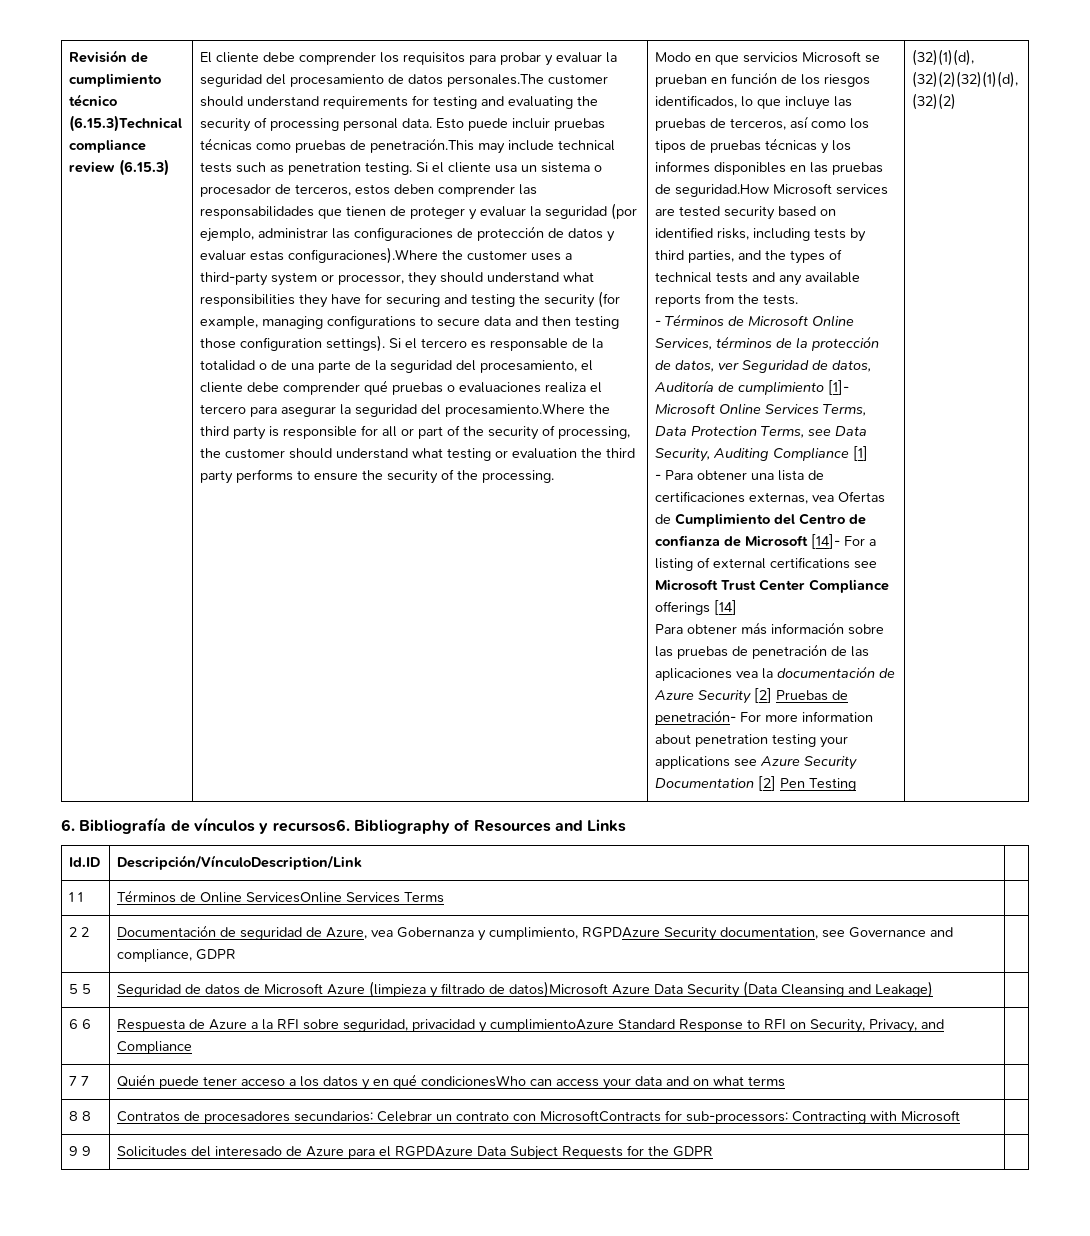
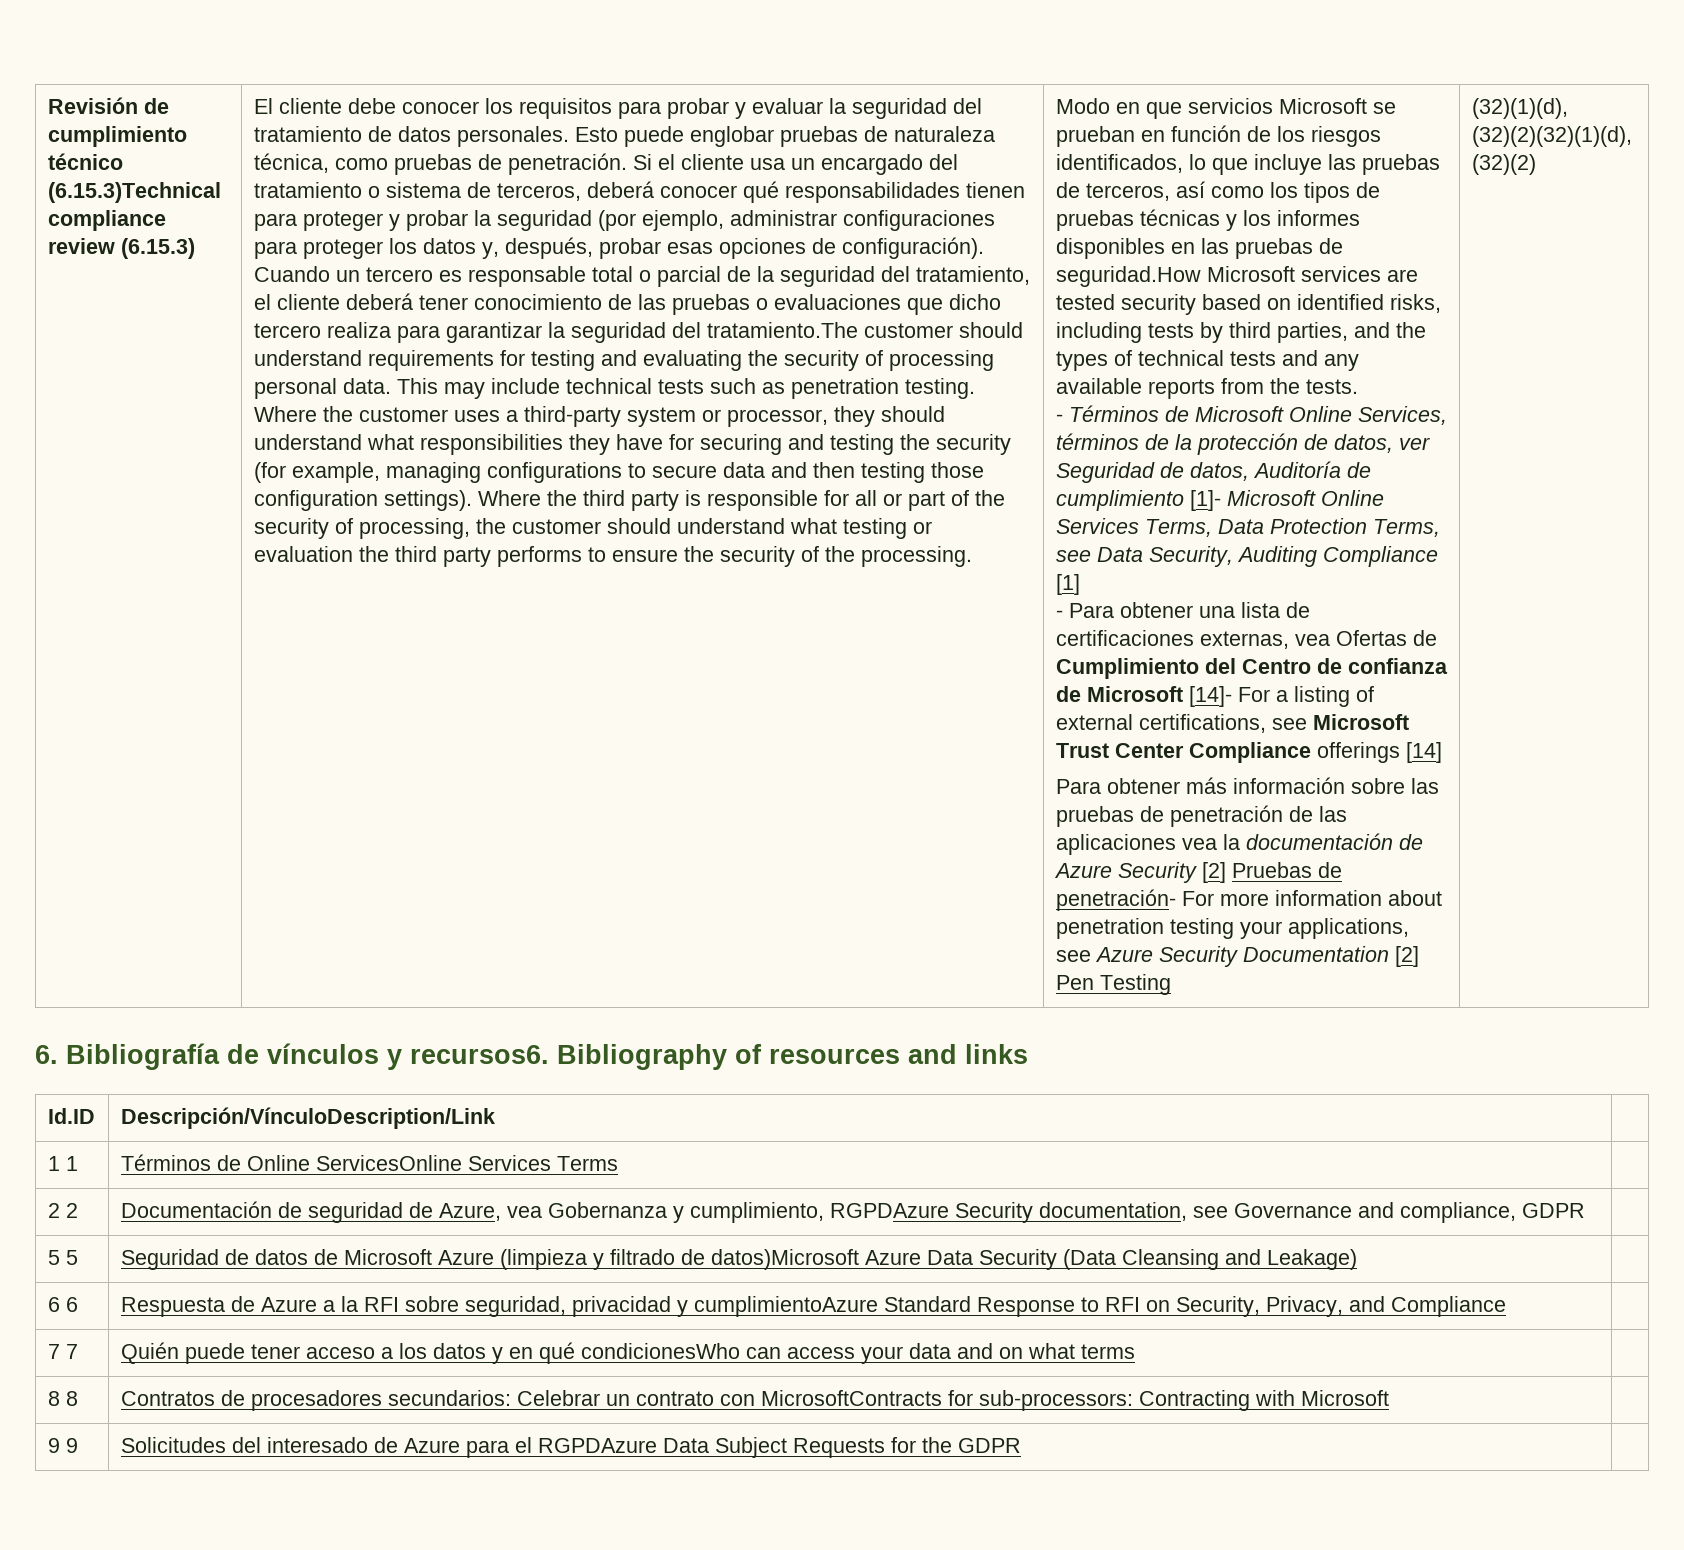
[299,52,377,65] comprender -> [401,101,479,114] conocer
[290,74,545,87] procesamiento de datos personales.The -> [253,126,995,147] [253,153,958,175] [253,181,1025,203] [253,210,995,231] [253,237,984,259] [253,266,1030,287] [253,293,1001,315] [253,322,858,343] tratamiento de datos personales. Esto puede englobar pruebas de naturaleza técnica, como pruebas de penetración. Si el cliente usa un encargado del tratamiento o sistema de terceros, deberá conocer qué responsabilidades tienen para proteger y probar la seguridad (por ejemplo, administrar configuraciones para proteger los datos y, después, probar esas opciones de configuración). Cuando un tercero es responsable total o parcial de la seguridad del tratamiento, el cliente deberá tener conocimiento de las pruebas o evaluaciones que dicho tercero realiza para garantizar la seguridad del tratamiento.The
[436,118,606,131] [200,138,475,153] Esto puede incluir pruebas técnicas como pruebas de penetración.This -> [396,378,438,394] This
[416,162,603,173] [200,184,538,197] [200,203,638,220] [200,226,616,242] [200,247,439,264] Si el cliente usa un sistema o procesador de terceros, estos deben comprender las responsabilidades que tienen de proteger y evaluar la seguridad (por ejemplo, administrar las configuraciones de protección de datos y evaluar estas configuraciones).Where -> [253,406,317,422] Where
[389,338,604,351] [200,360,594,373] [200,380,603,395] [200,403,586,417] Si el tercero es responsable de la totalidad o de una parte de la seguridad del procesamiento, el cliente debe comprender qué pruebas o evaluaciones realiza el tercero para asegurar la seguridad del procesamiento.Where -> [477,490,541,506] Where
[770,557,851,569] certifications -> [1138,714,1266,733] certifications,
[655,756,731,769] applications -> [1287,918,1409,939] applications,
[473,819,627,832] Resources and Links -> [769,1044,1028,1064] resources and links

